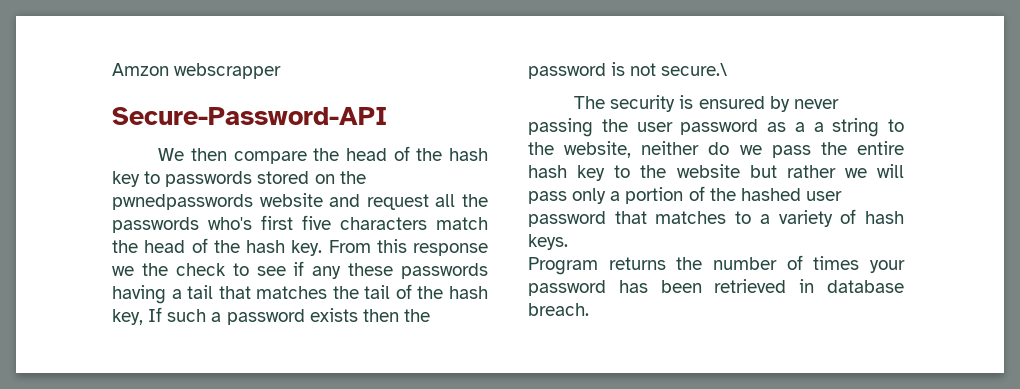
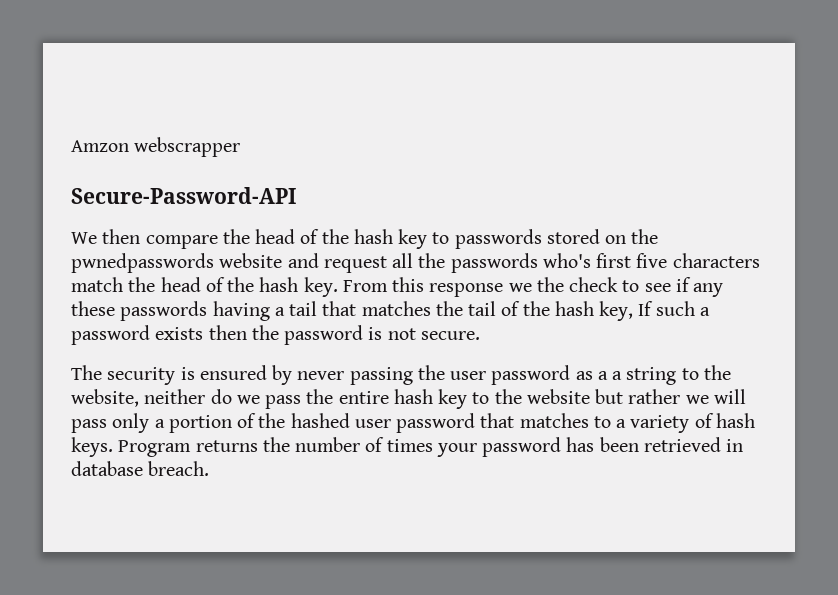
[661,63,728,76] secure.\ -> [420,331,480,340] secure.
(568, 242) // -> (113, 447) none

